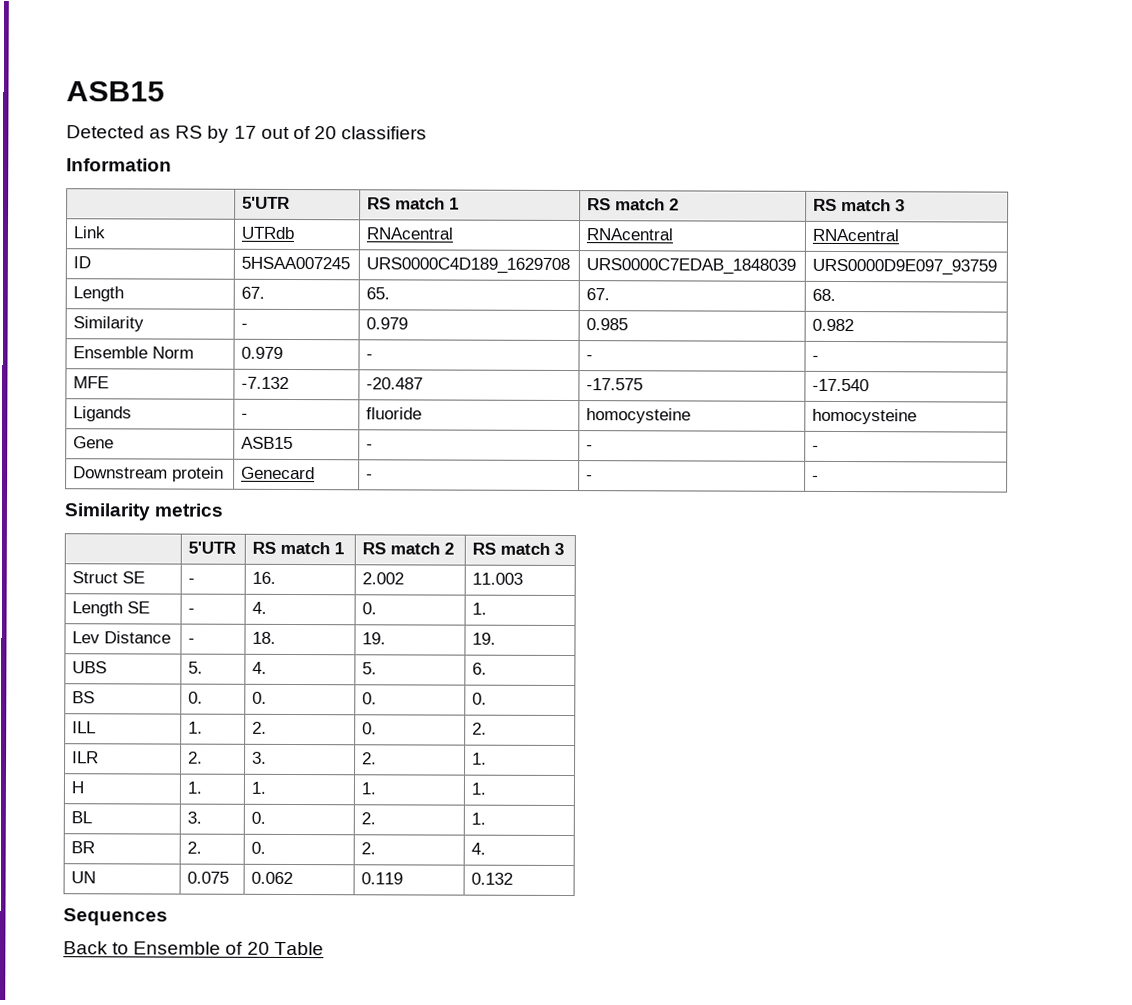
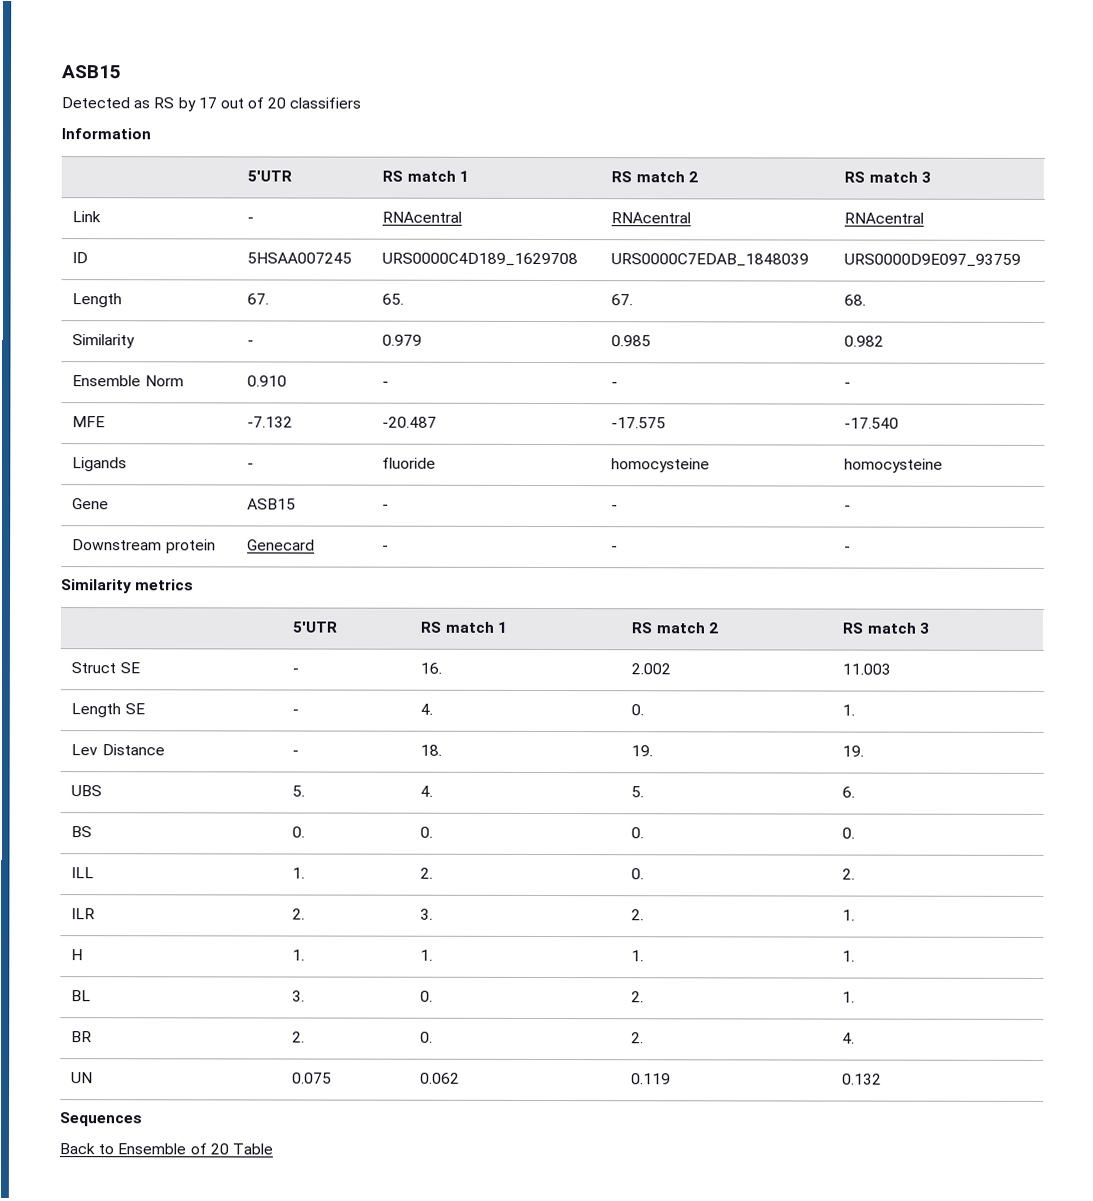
[241,226,296,240] UTRdb -> [247,217,255,223] -
[241,346,284,359] 0.979 -> [247,375,288,387] 0.910

